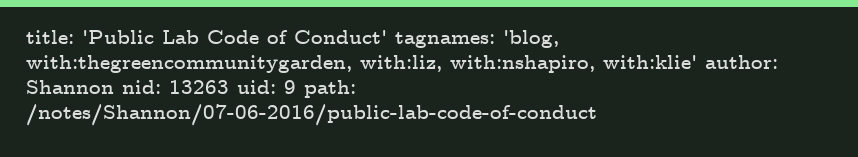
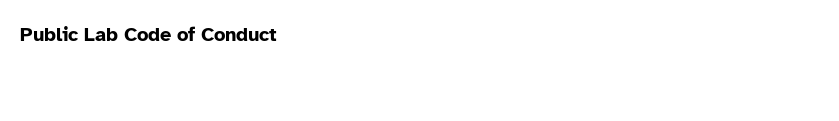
[26,30,154,44] title: 'Public -> [20,26,79,41] Public
[294,30,559,48] [26,55,778,73] [26,80,356,98] [26,104,597,126] Conduct' tagnames: 'blog, with:thegreencommunitygarden, with:liz, with:nshapiro, with:klie' author: Shannon nid: 13263 uid: 9 path: /notes/Shannon/07-06-2016/public-lab-code-of-conduct -> [201,28,277,41] Conduct

